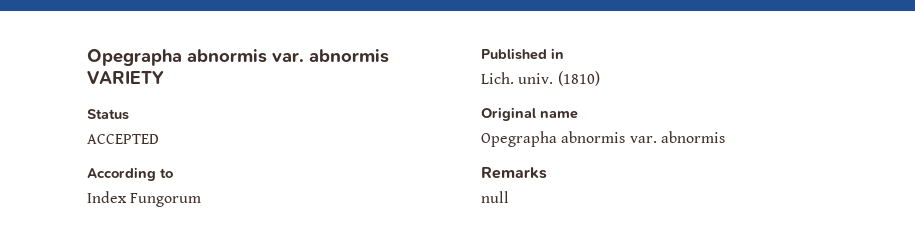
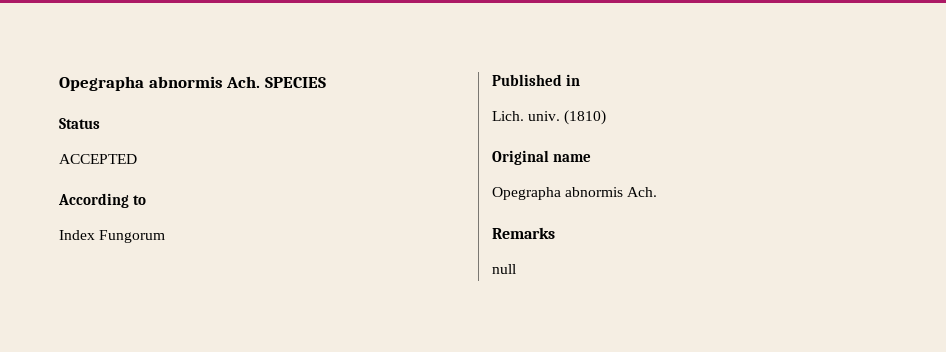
[87,49,389,66] [87,71,164,84] Opegrapha abnormis var. abnormis VARIETY -> [59,76,326,91] Opegrapha abnormis Ach. SPECIES
[629,131,725,143] var. abnormis -> [627,187,658,197] Ach.

